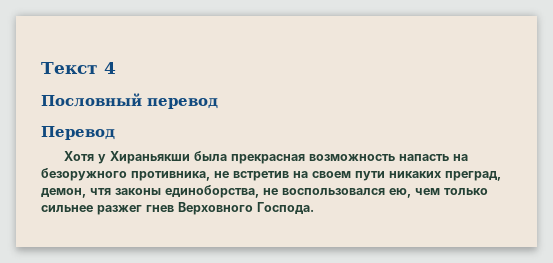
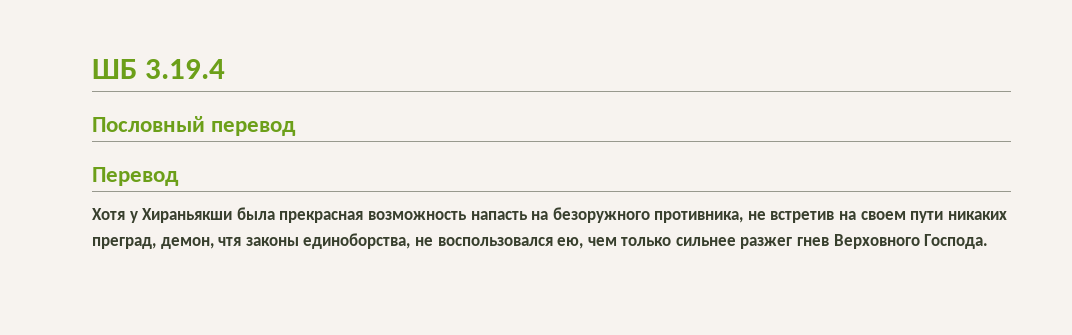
[41,62,116,74] Текст 4 -> [92,59,226,79] ШБ 3.19.4

